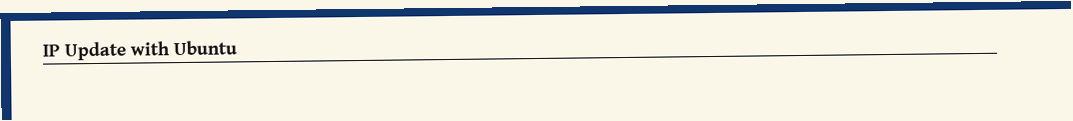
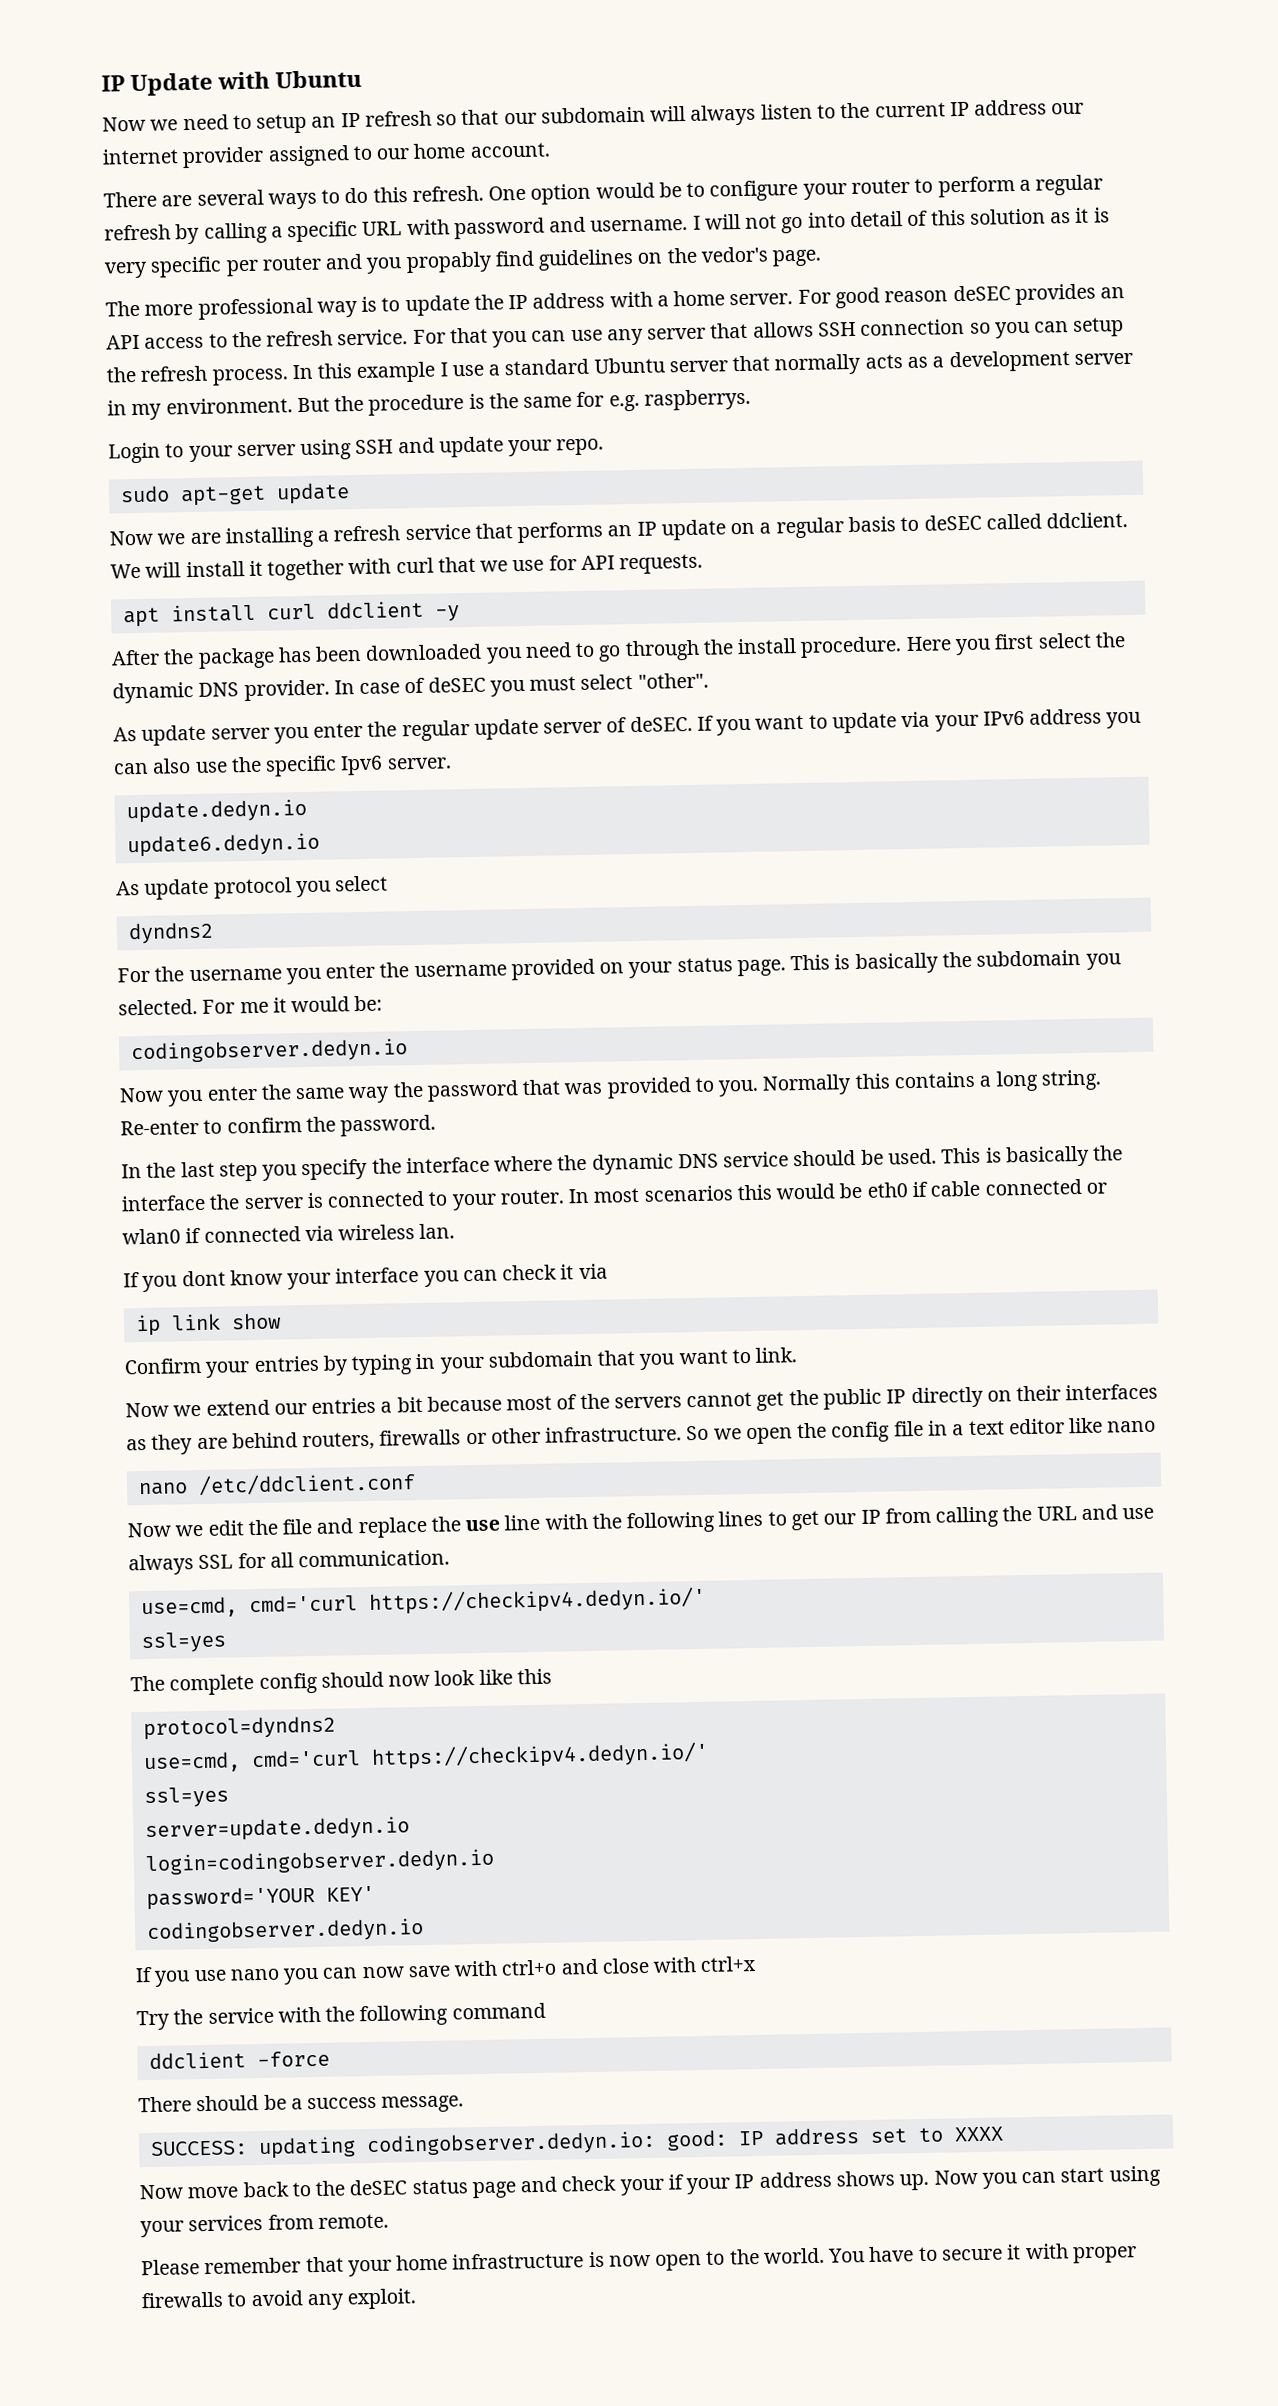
(237, 48) none -> [102,99,1085,134] [102,142,550,169] [103,174,1104,210] [104,207,1110,245] [104,246,823,279] [105,283,1126,320] [106,317,1125,350] [106,350,1133,386] [107,388,751,421] [108,436,605,464] [119,482,350,507] [109,512,1129,549] [110,553,704,581] [122,600,460,628] [111,632,1125,669] [112,672,709,704] [113,708,1142,746] [113,755,452,777] [125,798,307,824] [126,832,320,858] [116,875,389,900] [127,921,214,945] [117,949,1121,985] [118,995,384,1016] [130,1038,408,1065] [119,1069,1102,1107] [120,1114,437,1137] [121,1145,1124,1182] [121,1178,1107,1212] [122,1223,456,1245] [123,1263,608,1293] [134,1312,281,1337] [124,1347,798,1378] [125,1383,1159,1418] [126,1417,1157,1455] [138,1472,416,1497] [127,1504,1155,1539] [128,1549,451,1576] [140,1586,706,1619] [140,1631,227,1654] [130,1668,552,1696] [142,1715,336,1741] [142,1741,709,1774] [143,1786,229,1809] [144,1816,410,1843] [144,1848,495,1877] [145,1885,375,1911] [145,1918,424,1945] [135,1955,757,1987] [136,2002,546,2031] [148,2050,330,2070] [138,2094,465,2113] [149,2126,1004,2160] [139,2165,1161,2200] [140,2213,389,2238] [141,2243,1137,2277] [141,2288,418,2311] // Now we need to setup an IP refresh so that our subdomain will always listen to the current IP address our internet provider assigned to our home account. // There are several ways to do this refresh. One option would be to configure your router to perform a regular refresh by calling a specific URL with password and username. I will not go into detail of this solution as it is very specific per router and you propably find guidelines on the vedor's page. // The more professional way is to update the IP address with a home server. For good reason deSEC provides an API access to the refresh service. For that you can use any server that allows SSH connection so you can setup the refresh process. In this example I use a standard Ubuntu server that normally acts as a development server in my environment. But the procedure is the same for e.g. raspberrys. // Login to your server using SSH and update your repo. // sudo apt-get update // Now we are installing a refresh service that performs an IP update on a regular basis to deSEC called ddclient. We will install it together with curl that we use for API requests. // apt install curl ddclient -y // After the package has been downloaded you need to go through the install procedure. Here you first select the dynamic DNS provider. In case of deSEC you must select "other". // As update server you enter the regular update server of deSEC. If you want to update via your IPv6 address you can also use the specific Ipv6 server. // update.dedyn.io // update6.dedyn.io // As update protocol you select // dyndns2 // For the username you enter the username provided on your status page. This is basically the subdomain you selected. For me it would be: // codingobserver.dedyn.io // Now you enter the same way the password that was provided to you. Normally this contains a long string. Re-enter to confirm the password. // In the last step you specify the interface where the dynamic DNS service should be used. This is basically the interface the server is connected to your router. In most scenarios this would be eth0 if cable connected or wlan0 if connected via wireless lan. // If you dont know your interface you can check it via // ip link show // Confirm your entries by typing in your subdomain that you want to link. // Now we extend our entries a bit because most of the servers cannot get the public IP directly on their interfaces as they are behind routers, firewalls or other infrastructure. So we open the config file in a text editor like nano // nano /etc/ddclient.conf // Now we edit the file and replace the use line with the following lines to get our IP from calling the URL and use always SSL for all communication. // use=cmd, cmd='curl https://checkipv4.dedyn.io/' // ssl=yes // The complete config should now look like this // protocol=dyndns2 // use=cmd, cmd='curl https://checkipv4.dedyn.io/' // ssl=yes // server=update.dedyn.io // login=codingobserver.dedyn.io // password='YOUR KEY' // codingobserver.dedyn.io // If you use nano you can now save with ctrl+o and close with ctrl+x // Try the service with the following command // ddclient -force // There should be a success message. // SUCCESS: updating codingobserver.dedyn.io: good: IP address set to XXXX // Now move back to the deSEC status page and check your if your IP address shows up. Now you can start using your services from remote. // Please remember that your home infrastructure is now open to the world. You have to secure it with proper firewalls to avoid any exploit.

